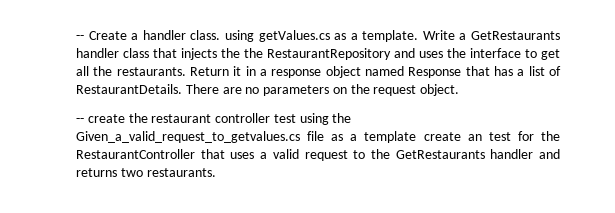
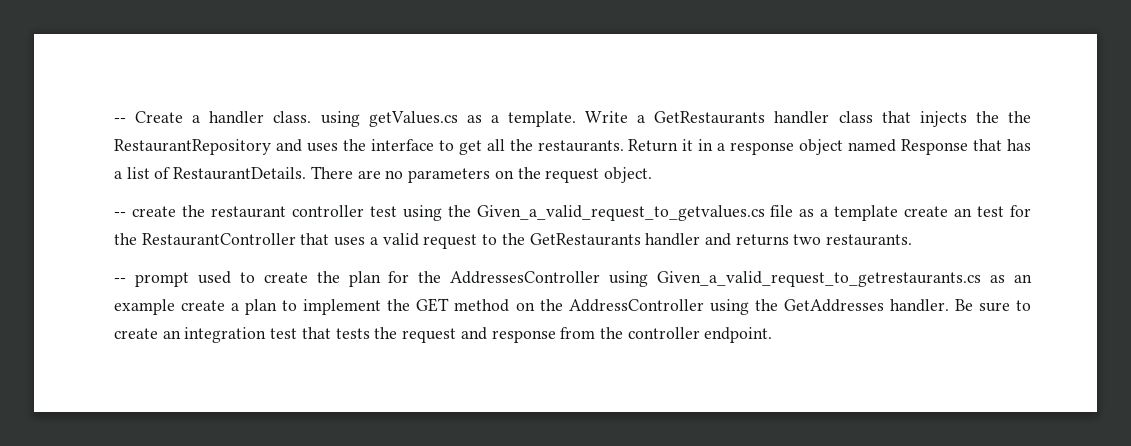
(216, 172) none -> [114,271,1032,287] [114,298,1031,315] [114,327,773,343] // -- prompt used to create the plan for the AddressesController using Given_a_valid_request_to_getrestaurants.cs as an example create a plan to implement the GET method on the AddressController using the GetAddresses handler. Be sure to create an integration test that tests the request and response from the controller endpoint.

